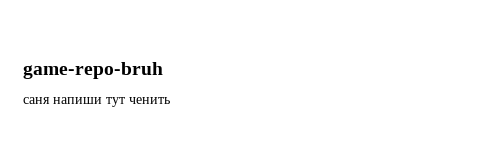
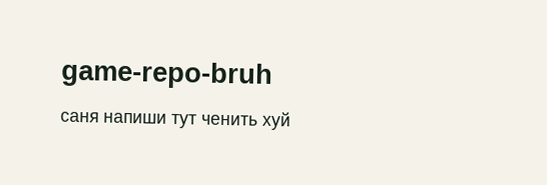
(170, 100) none -> [262,111,291,131] хуй

